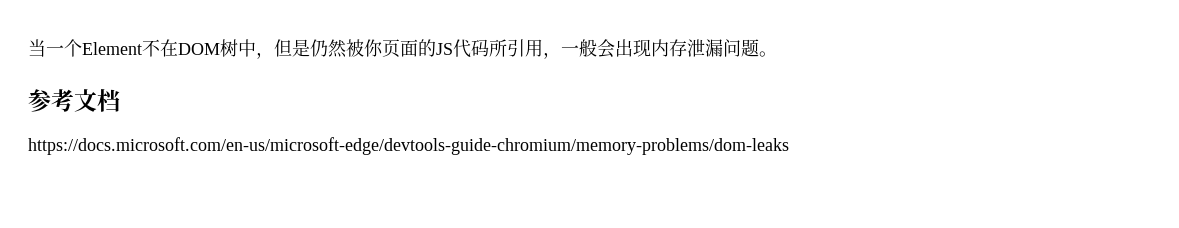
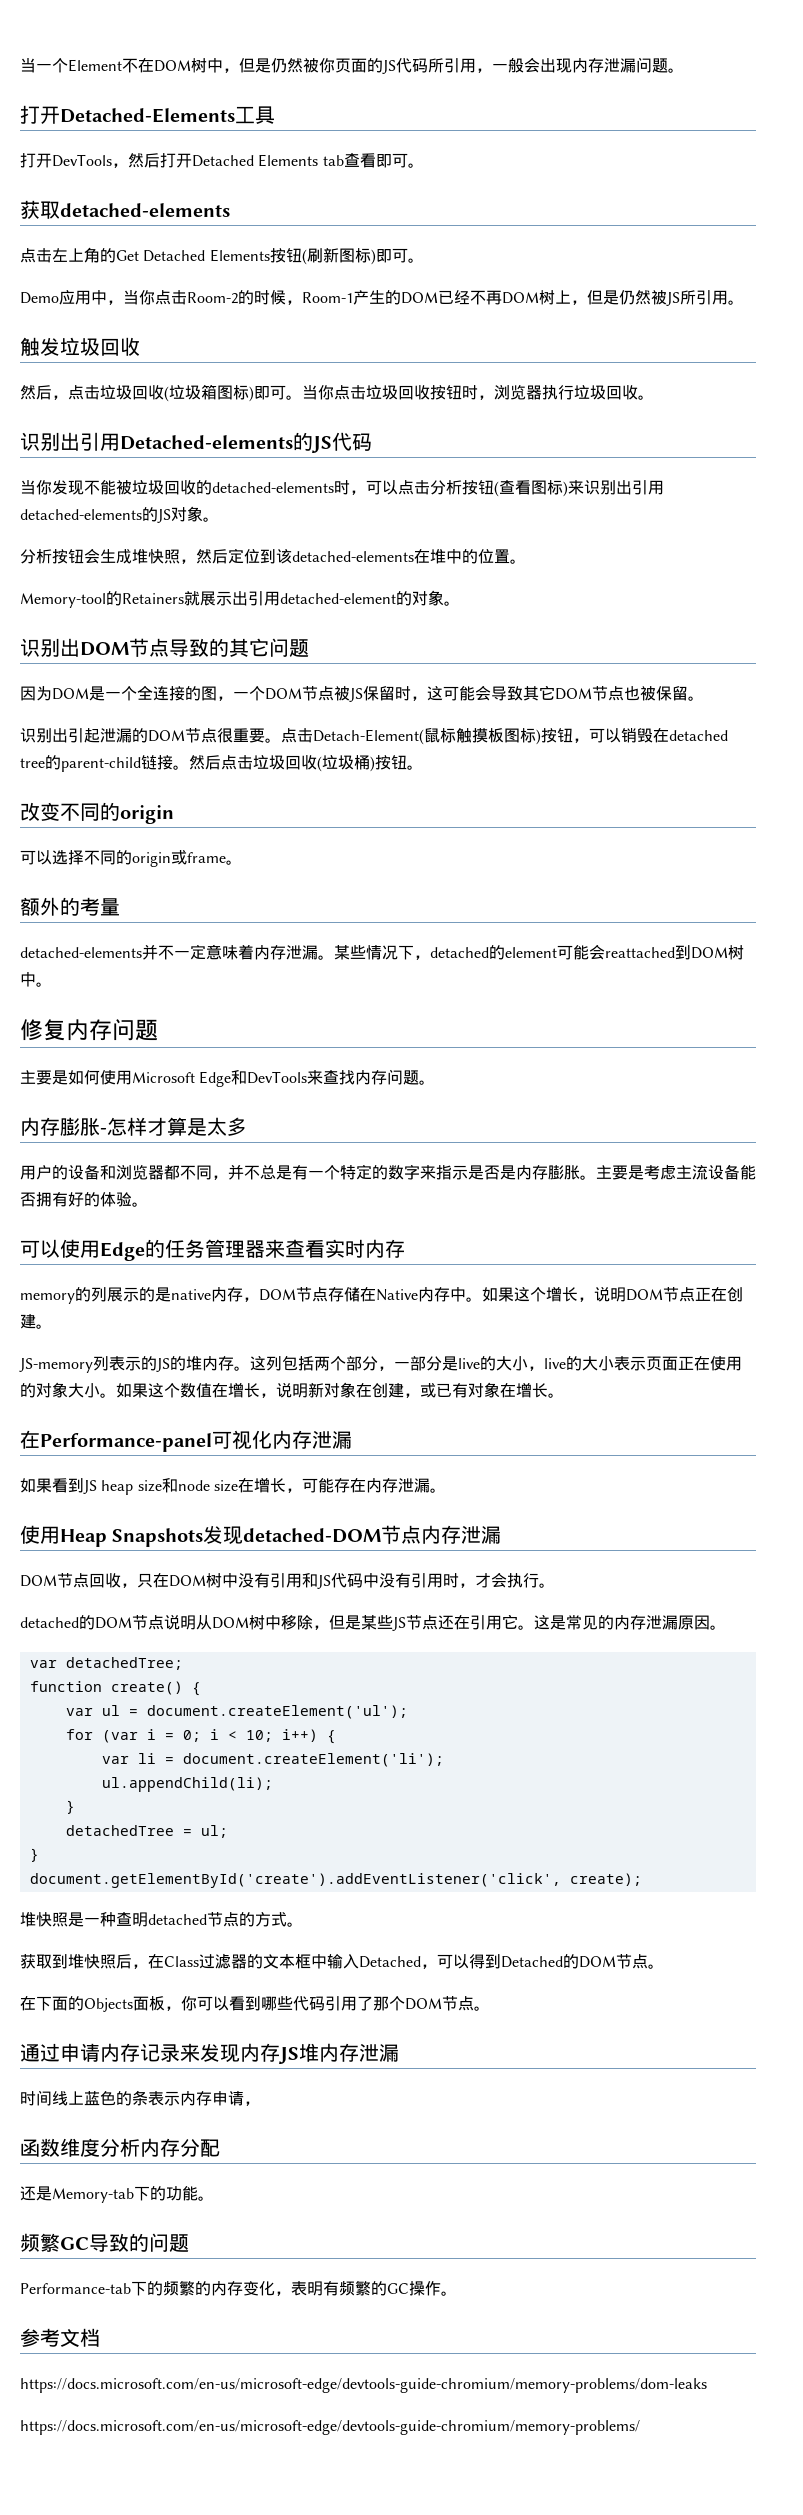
(777, 54) none -> [20,105,275,124] [20,153,424,168] [20,200,230,219] [20,247,424,265] [20,289,744,306] [20,337,140,356] [20,384,654,402] [20,432,372,453] [20,480,664,497] [20,506,219,523] [20,548,526,564] [20,590,460,608] [20,638,309,657] [20,685,704,702] [20,728,728,745] [20,755,423,772] [20,802,174,824] [20,850,242,867] [20,897,120,916] [20,944,744,960] [20,972,52,987] [20,1019,158,1041] [20,1069,436,1087] [20,1117,247,1136] [20,1164,756,1180] [20,1192,148,1207] [20,1239,405,1261] [20,1286,743,1304] [20,1314,52,1329] [19,1355,742,1373] [20,1382,564,1398] [20,1430,352,1452] [20,1477,446,1495] [20,1525,502,1547] [20,1572,555,1589] [20,1614,726,1631] [29,1657,183,1670] [29,1681,201,1696] [65,1705,408,1719] [65,1729,336,1744] [101,1753,444,1767] [101,1777,273,1792] [65,1800,75,1814] [65,1825,228,1838] [29,1848,39,1862] [29,1873,642,1888] [20,1912,303,1927] [20,1953,664,1969] [20,1996,490,2012] [20,2043,399,2064] [20,2090,260,2106] [20,2138,220,2157] [20,2186,214,2203] [20,2233,189,2252] [20,2281,457,2296] // 打开Detached-Elements工具 // 打开DevTools，然后打开Detached Elements tab查看即可。 // 获取detached-elements // 点击左上角的Get Detached Elements按钮(刷新图标)即可。 // Demo应用中，当你点击Room-2的时候，Room-1产生的DOM已经不再DOM树上，但是仍然被JS所引用。 // 触发垃圾回收 // 然后，点击垃圾回收(垃圾箱图标)即可。当你点击垃圾回收按钮时，浏览器执行垃圾回收。 // 识别出引用Detached-elements的JS代码 // 当你发现不能被垃圾回收的detached-elements时，可以点击分析按钮(查看图标)来识别出引用detached-elements的JS对象。 // 分析按钮会生成堆快照，然后定位到该detached-elements在堆中的位置。 // Memory-tool的Retainers就展示出引用detached-element的对象。 // 识别出DOM节点导致的其它问题 // 因为DOM是一个全连接的图，一个DOM节点被JS保留时，这可能会导致其它DOM节点也被保留。 // 识别出引起泄漏的DOM节点很重要。点击Detach-Element(鼠标触摸板图标)按钮，可以销毁在detached tree的parent-child链接。然后点击垃圾回收(垃圾桶)按钮。 // 改变不同的origin // 可以选择不同的origin或frame。 // 额外的考量 // detached-elements并不一定意味着内存泄漏。某些情况下，detached的element可能会reattached到DOM树中。 // 修复内存问题 // 主要是如何使用Microsoft Edge和DevTools来查找内存问题。 // 内存膨胀-怎样才算是太多 // 用户的设备和浏览器都不同，并不总是有一个特定的数字来指示是否是内存膨胀。主要是考虑主流设备能否拥有好的体验。 // 可以使用Edge的任务管理器来查看实时内存 // memory的列展示的是native内存，DOM节点存储在Native内存中。如果这个增长，说明DOM节点正在创建。 // JS-memory列表示的JS的堆内存。这列包括两个部分，一部分是live的大小，live的大小表示页面正在使用的对象大小。如果这个数值在增长，说明新对象在创建，或已有对象在增长。 // 在Performance-panel可视化内存泄漏 // 如果看到JS heap size和node size在增长，可能存在内存泄漏。 // 使用Heap Snapshots发现detached-DOM节点内存泄漏 // DOM节点回收，只在DOM树中没有引用和JS代码中没有引用时，才会执行。 // detached的DOM节点说明从DOM树中移除，但是某些JS节点还在引用它。这是常见的内存泄漏原因。 // var detachedTree; // function create() { // var ul = document.createElement('ul'); // for (var i = 0; i < 10; i++) { // var li = document.createElement('li'); // ul.appendChild(li); // } // detachedTree = ul; // } // document.getElementById('create').addEventListener('click', create); // 堆快照是一种查明detached节点的方式。 // 获取到堆快照后，在Class过滤器的文本框中输入Detached，可以得到Detached的DOM节点。 // 在下面的Objects面板，你可以看到哪些代码引用了那个DOM节点。 // 通过申请内存记录来发现内存JS堆内存泄漏 // 时间线上蓝色的条表示内存申请， // 函数维度分析内存分配 // 还是Memory-tab下的功能。 // 频繁GC导致的问题 // Performance-tab下的频繁的内存变化，表明有频繁的GC操作。
(789, 146) none -> [20,2420,640,2435] // https://docs.microsoft.com/en-us/microsoft-edge/devtools-guide-chromium/memory-problems/

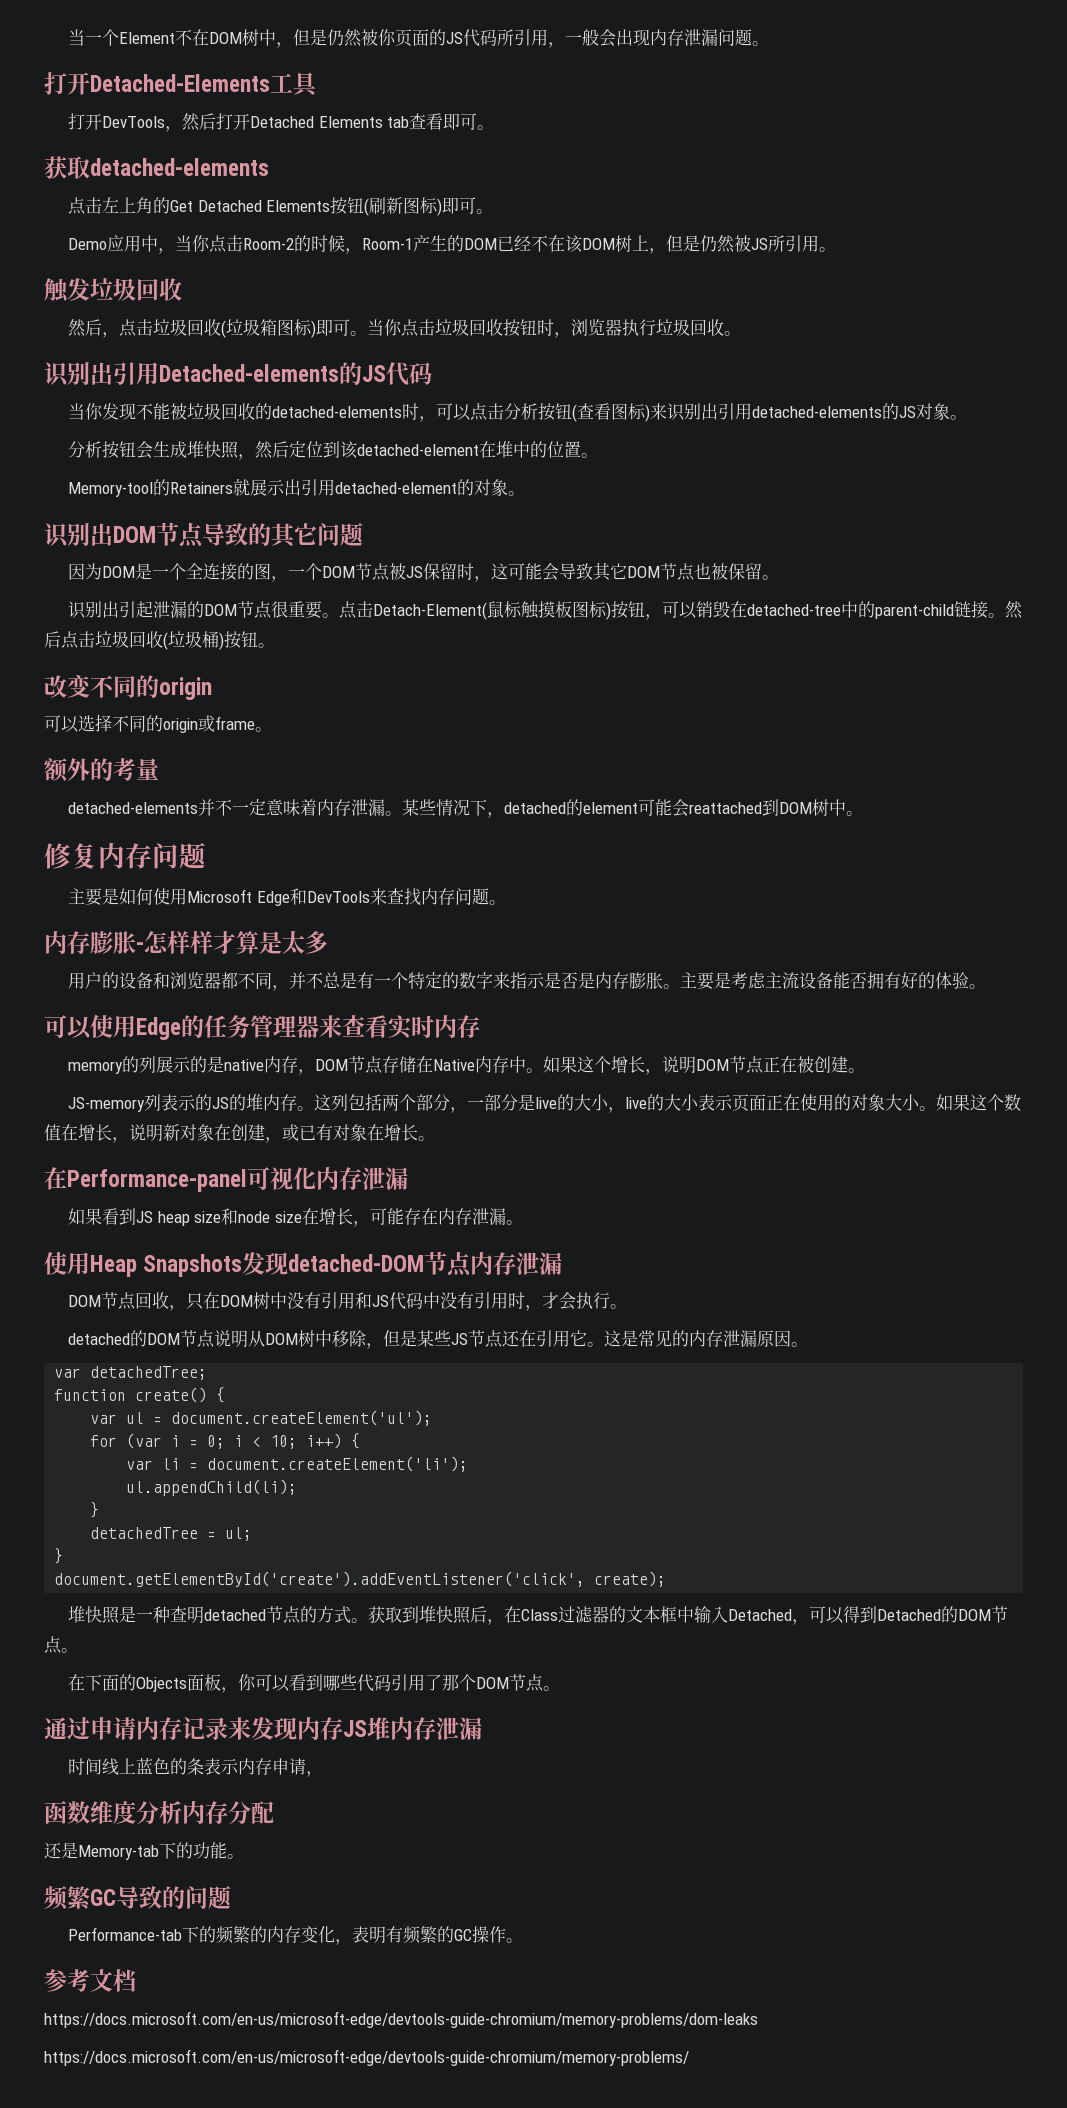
[486,290,502,305] 再 -> [547,235,583,253] 在该
[292,551,414,562] detached-elements -> [356,444,479,456] detached-element
[669,730,728,741] [20,758,45,768] detached tree -> [746,601,858,618] detached-tree中
(147, 1126) none -> [190,931,213,954] 样
(727, 1294) none -> [796,1056,814,1073] 被
(303, 1924) // -> (368, 1620) none

